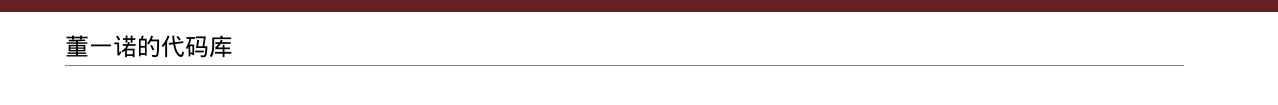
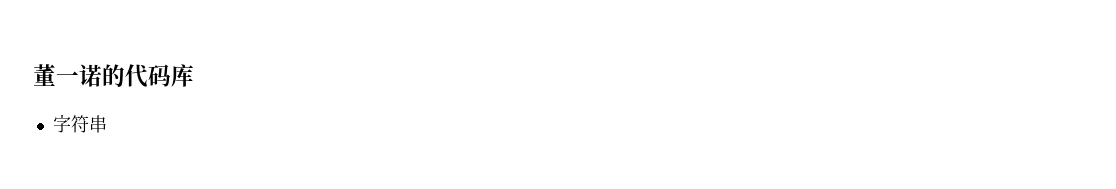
(233, 46) none -> [52,114,107,133] // 字符串

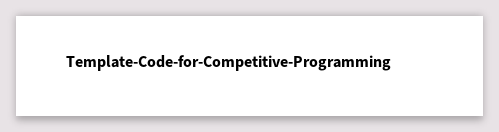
[33,64,194,88] [52,114,107,133] 董一诺的代码库 // 字符串 -> [66,55,391,71] Template-Code-for-Competitive-Programming

